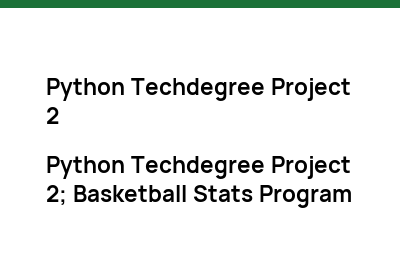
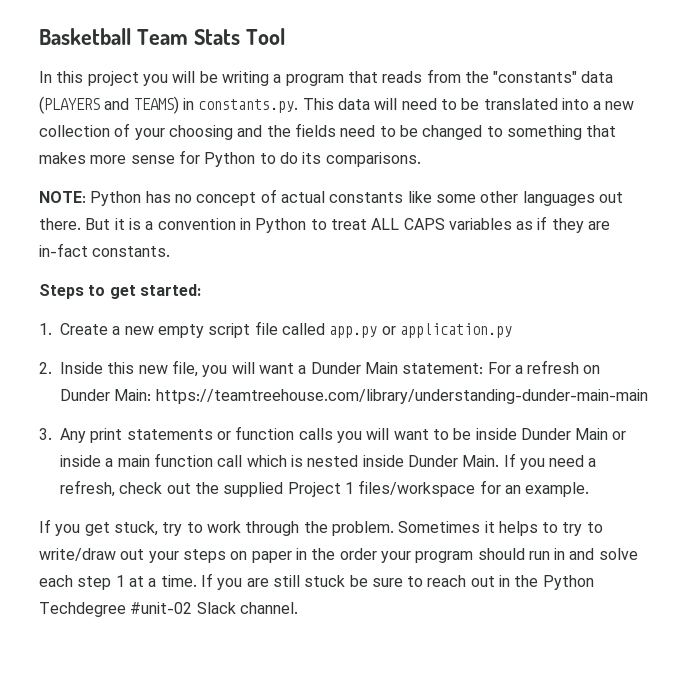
[46,78,352,101] [46,107,59,124] [46,156,352,179] [46,185,353,208] Python Techdegree Project 2 // Python Techdegree Project 2; Basketball Stats Program -> [39,28,285,45] [39,69,614,86] [39,96,635,114] [39,123,617,140] [39,150,421,167] [39,189,623,206] [39,216,611,233] [39,243,171,257] [39,284,201,299] [39,321,512,338] [39,360,601,377] [60,389,648,404] [39,426,627,443] [60,453,597,470] [60,480,590,497] [39,519,603,536] [39,548,638,563] [39,573,594,590] [39,602,298,617] Basketball Team Stats Tool // In this project you will be writing a program that reads from the "constants" data (PLAYERS and TEAMS) in constants.py. This data will need to be translated into a new collection of your choosing and the fields need to be changed to something that makes more sense for Python to do its comparisons. // NOTE: Python has no concept of actual constants like some other languages out there. But it is a convention in Python to treat ALL CAPS variables as if they are in-fact constants. // Steps to get started: // 1. Create a new empty script file called app.py or application.py // 2. Inside this new file, you will want a Dunder Main statement: For a refresh on Dunder Main: https://teamtreehouse.com/library/understanding-dunder-main-main // 3. Any print statements or function calls you will want to be inside Dunder Main or inside a main function call which is nested inside Dunder Main. If you need a refresh, check out the supplied Project 1 files/workspace for an example. // If you get stuck, try to work through the problem. Sometimes it helps to try to write/draw out your steps on paper in the order your program should run in and solve each step 1 at a time. If you are still stuck be sure to reach out in the Python Techdegree #unit-02 Slack channel.

